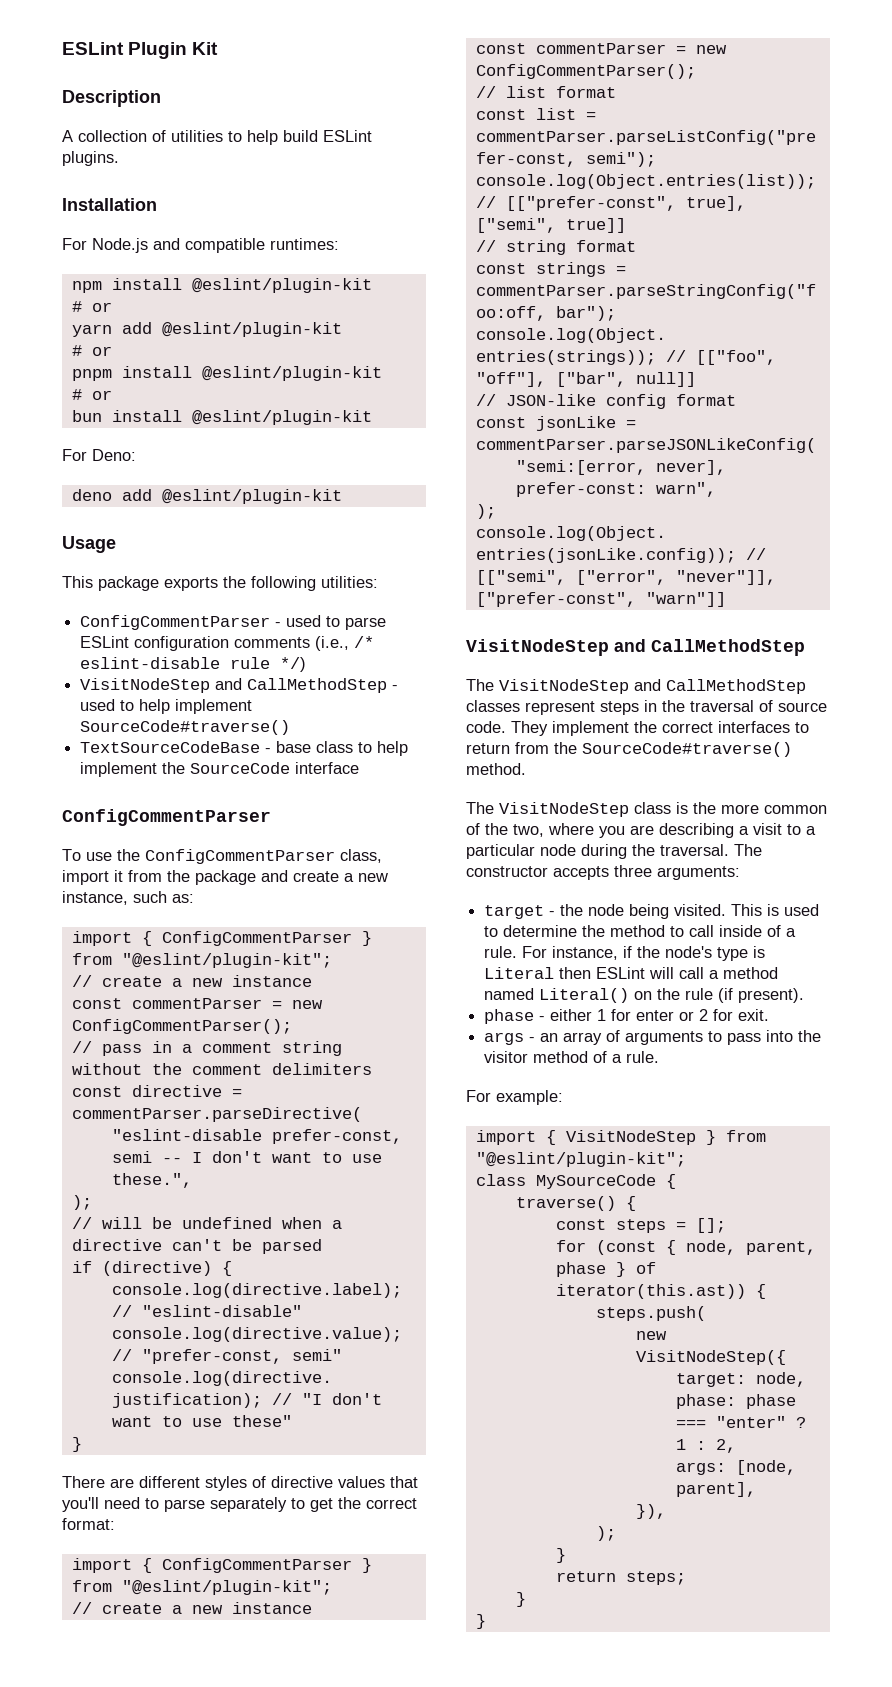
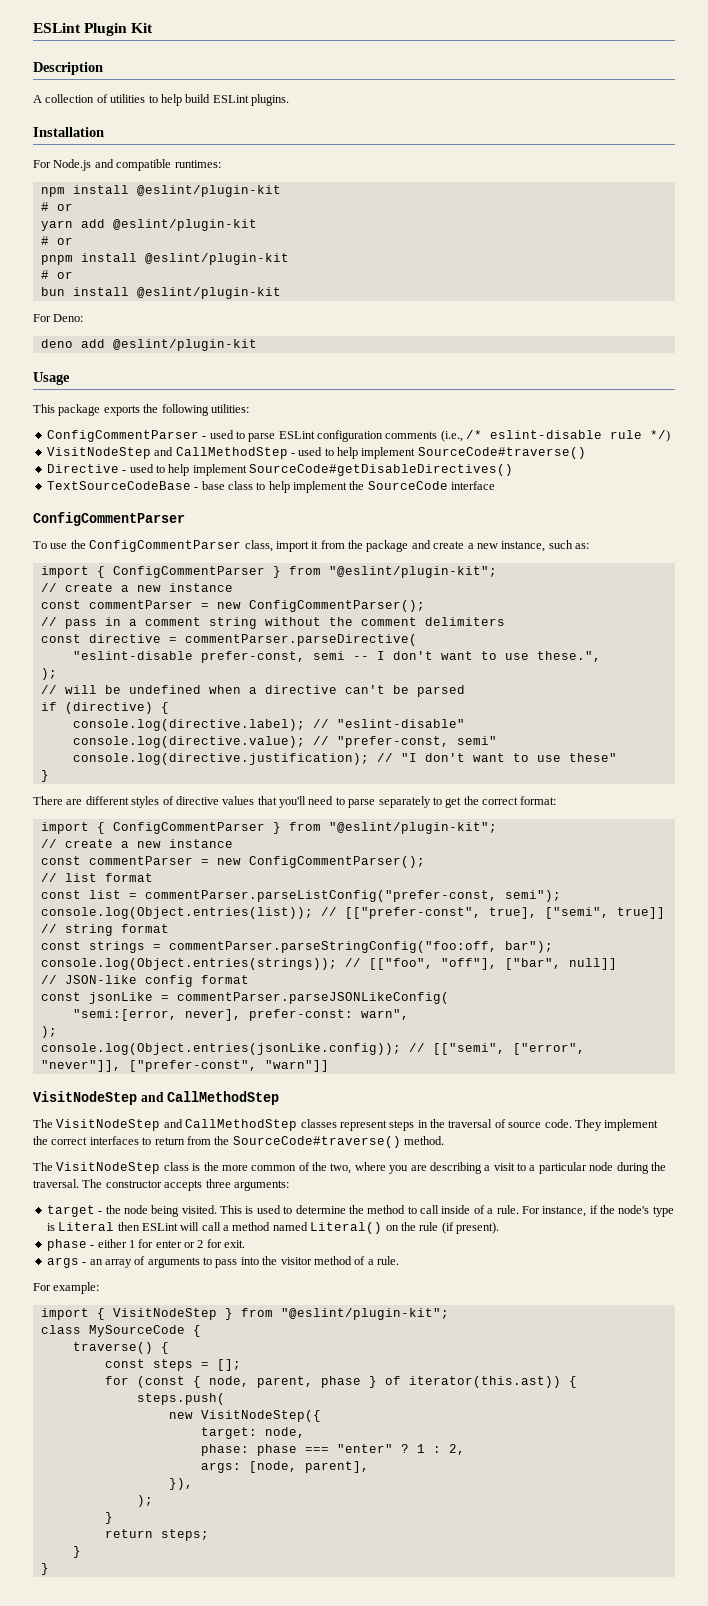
(291, 727) none -> [46,464,513,476] // Directive - used to help implement SourceCode#getDisableDirectives()

